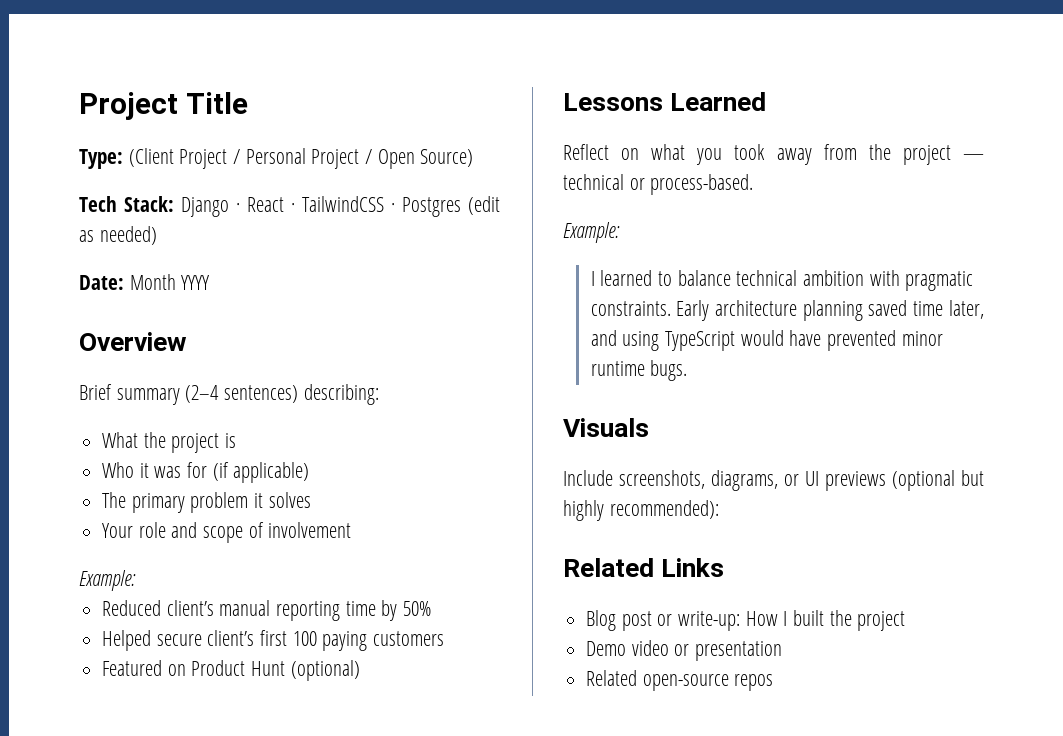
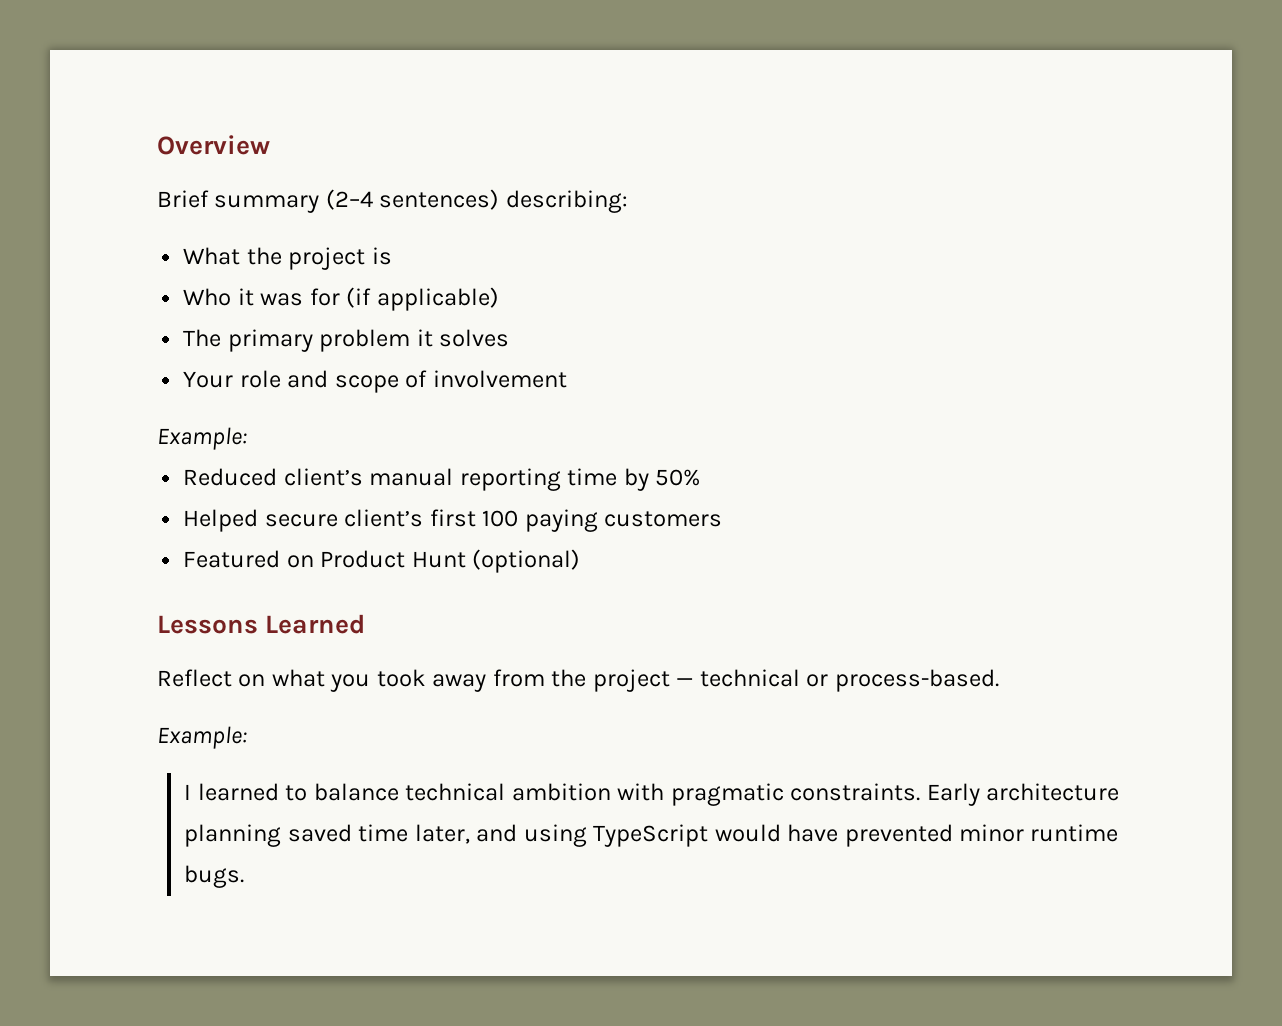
[79,92,248,120] [79,148,474,169] [79,196,501,217] [79,226,157,245] [79,274,211,290] Project Title // Type: (Client Project / Personal Project / Open Source) // Tech Stack: Django · React · TailwindCSS · Postgres (edit as needed) // Date: Month YYYY // -> (157, 145) none
[563,418,649,437] [563,470,984,491] [563,500,719,521] [563,558,725,577] [586,610,906,631] [586,640,783,661] [586,670,774,691] // Visuals // Include screenshots, diagrams, or UI previews (optional but highly recommended): // Related Links // Blog post or write-up: How I built the project // Demo video or presentation // Related open-source repos -> (245, 876) none

